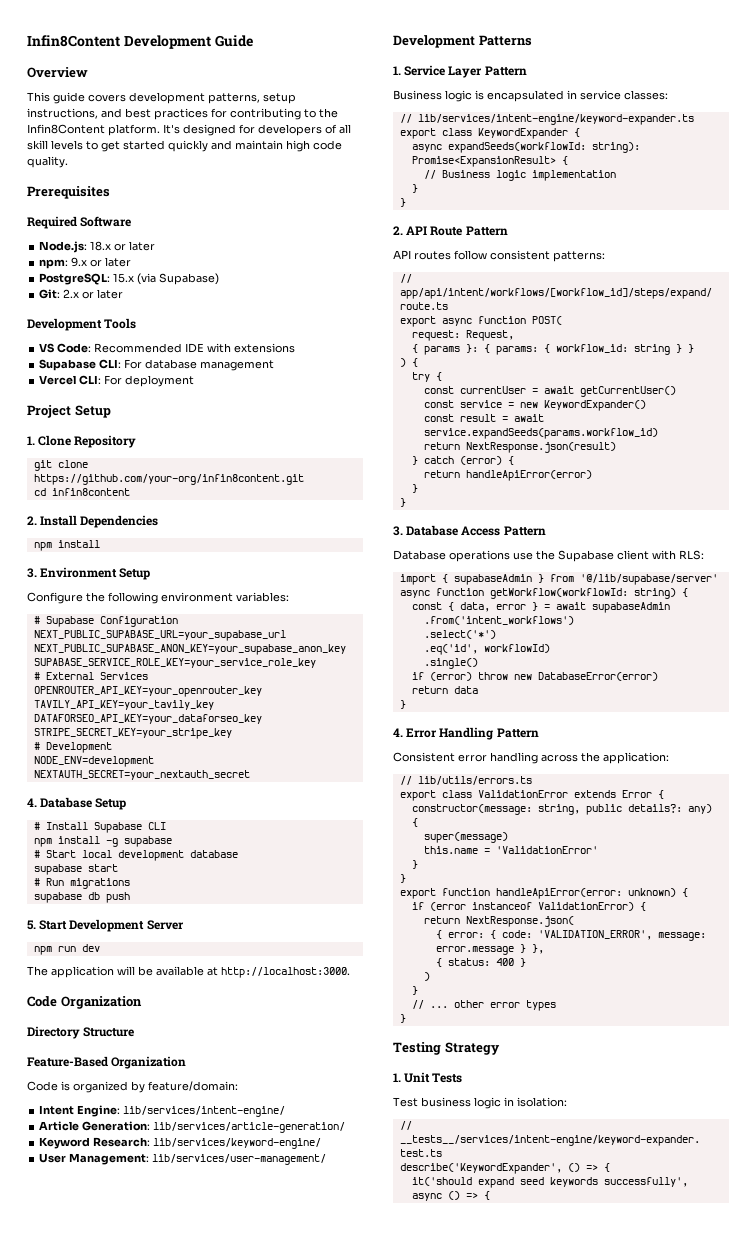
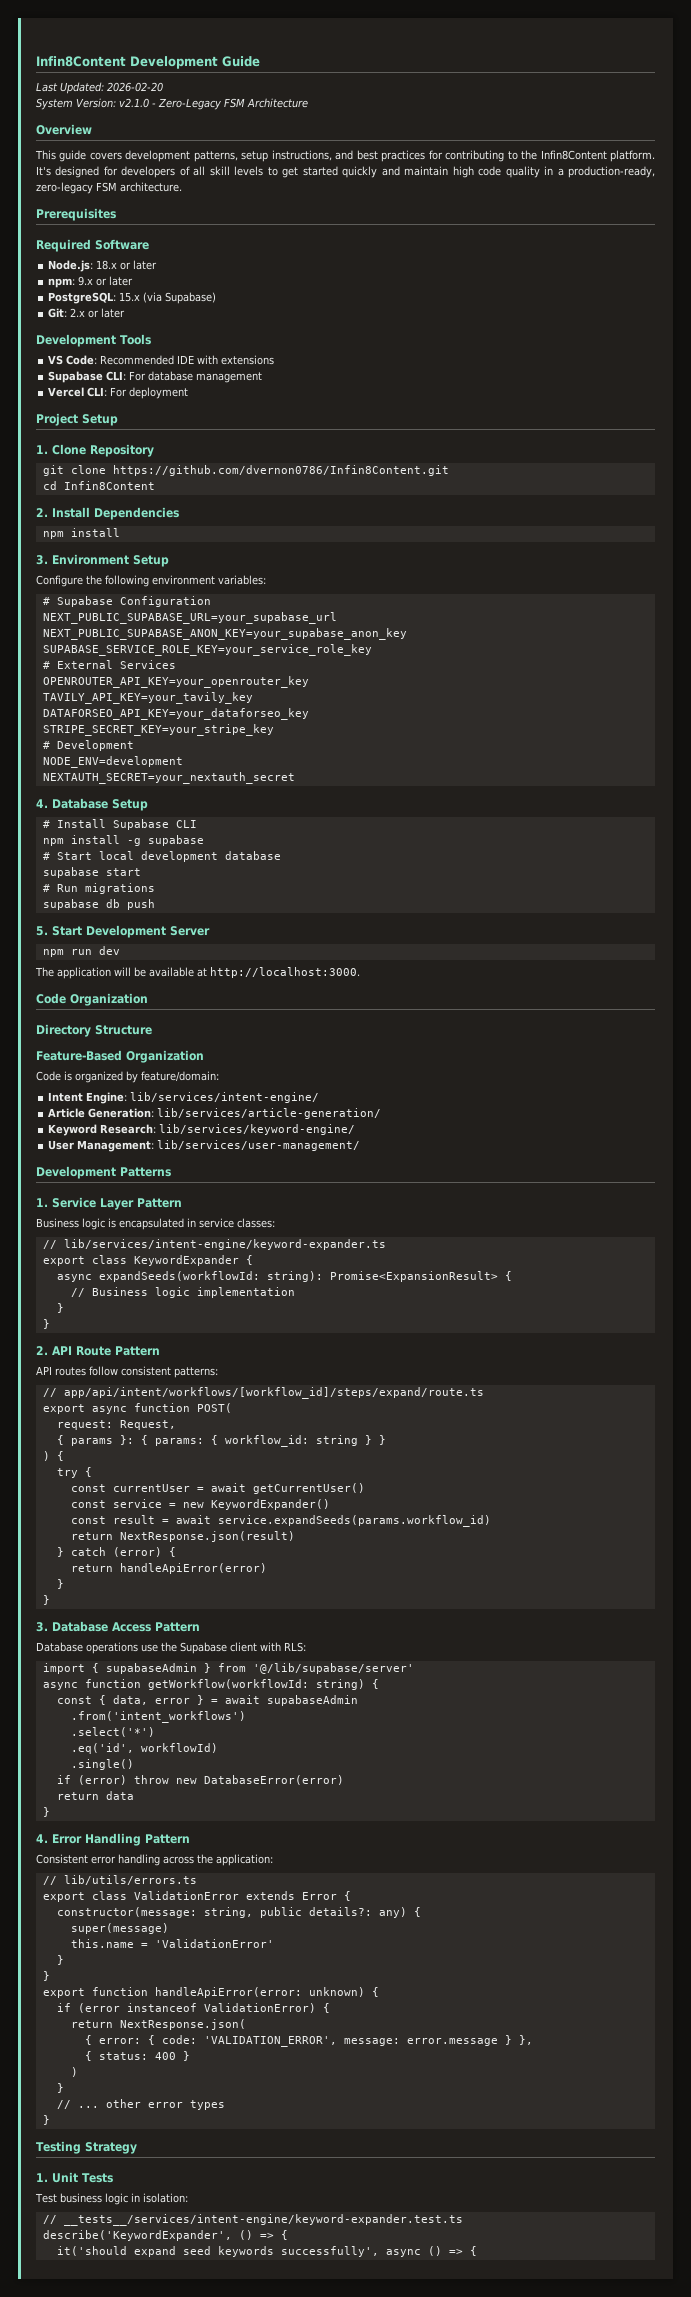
(253, 41) none -> [36,82,163,94] [36,98,308,110] // Last Updated: 2026-02-20 // System Version: v2.1.0 - Zero-Legacy FSM Architecture
[27,156,68,168] quality. -> [505,166,655,178] [36,182,182,194] quality in a production-ready, zero-legacy FSM architecture.
[33,474,304,485] https://github.com/your-org/infin8content.git -> [112,465,449,476] https://github.com/dvernon0786/Infin8Content.git
[51,488,130,496] infin8content -> [63,481,155,490] Infin8Content

